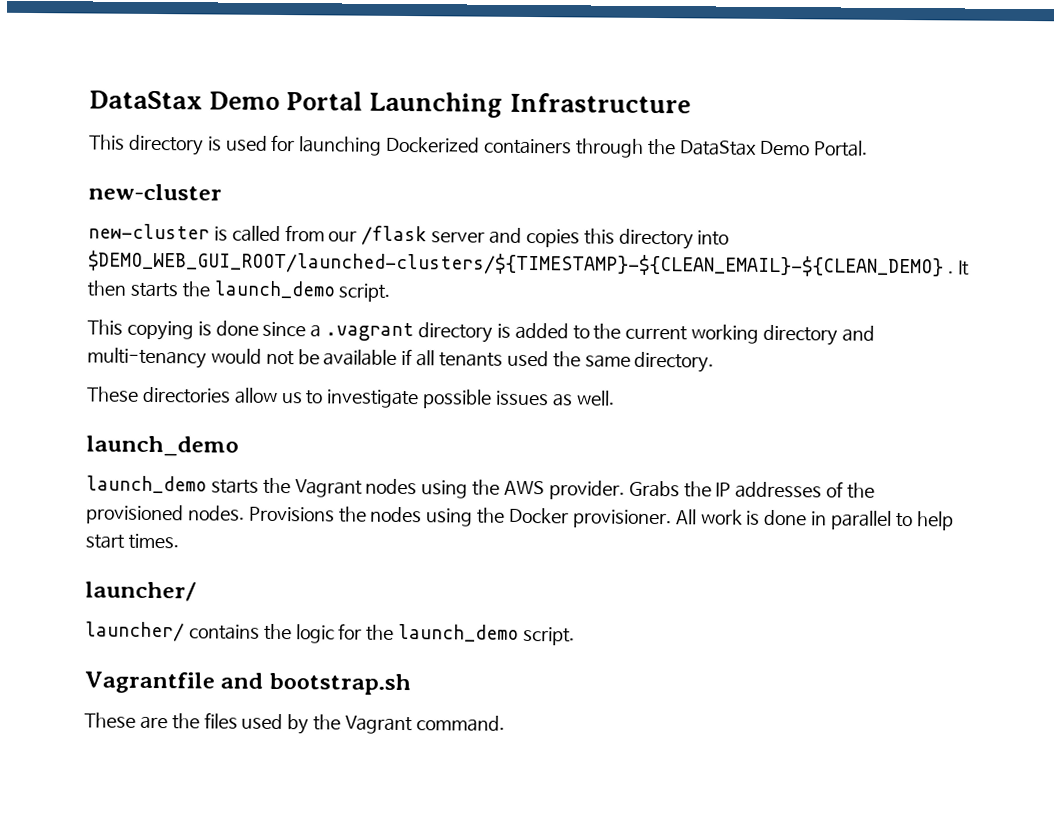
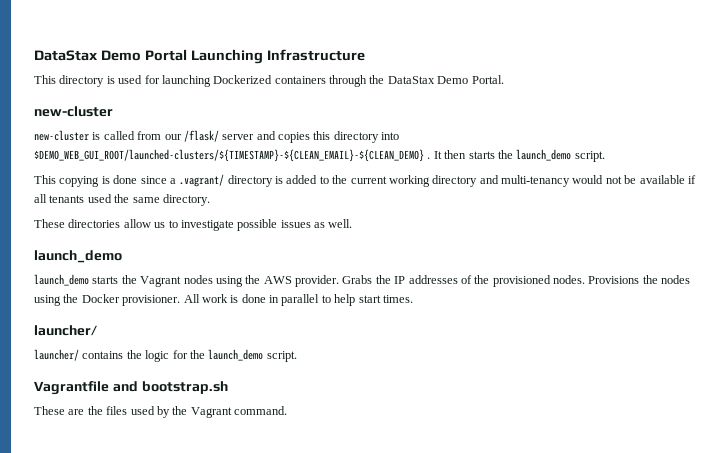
[361,225,428,246] /flask -> [183,130,219,142] /flask/
[325,322,415,342] .vagrant -> [179,174,225,187] .vagrant/

